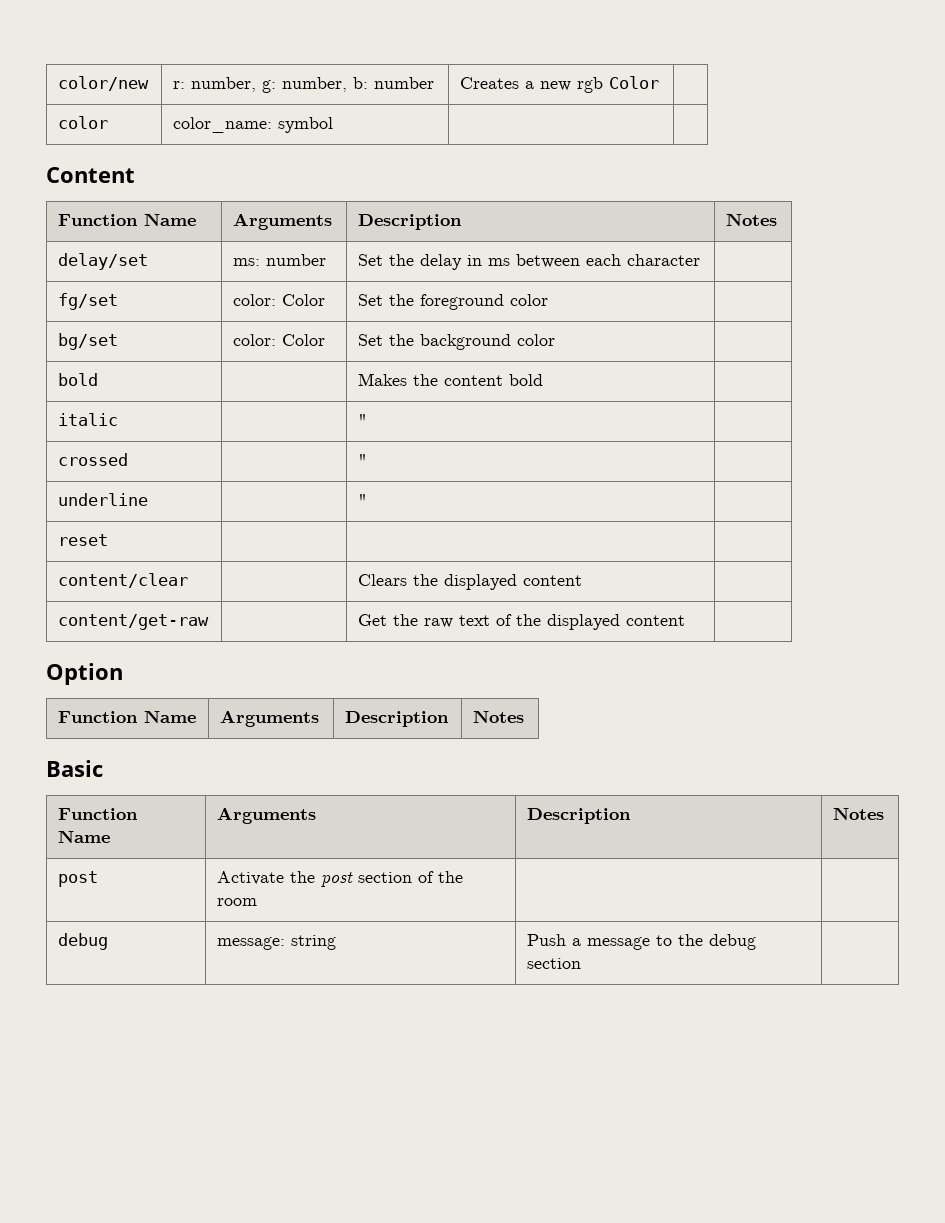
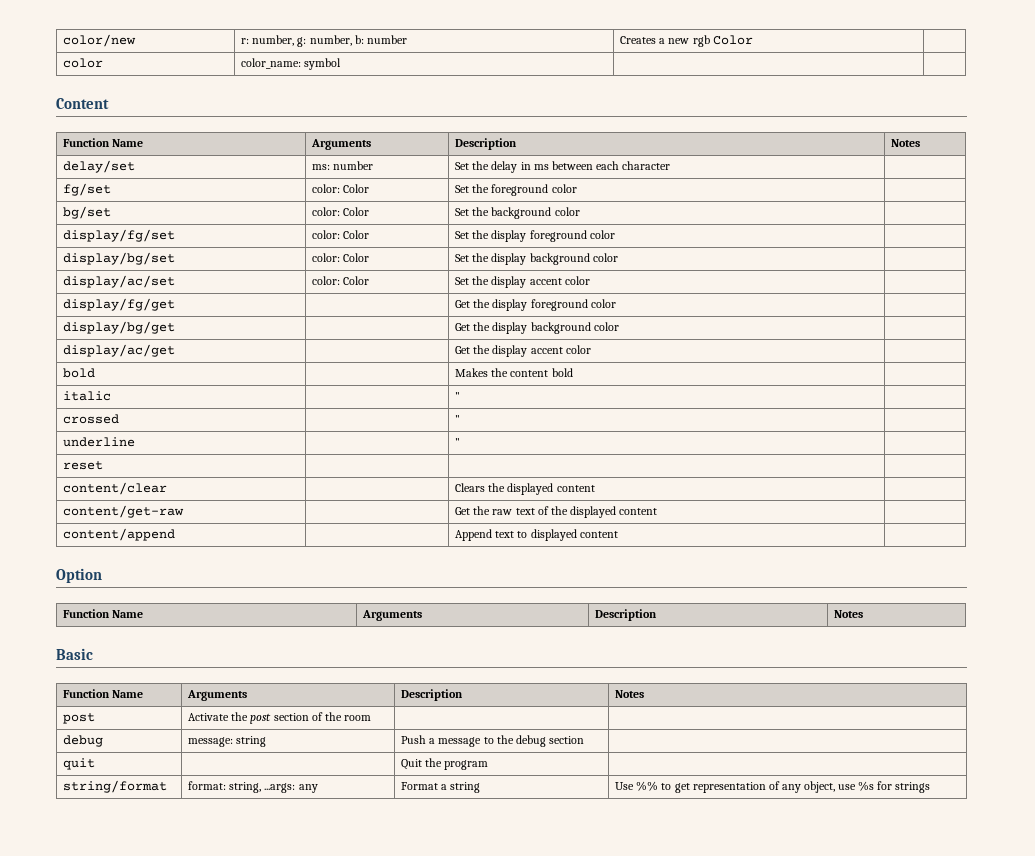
(556, 340) none -> [63,229,176,242] [312,230,370,239] [455,230,615,242] [63,252,176,265] [312,253,370,262] [455,253,618,265] [63,275,176,288] [312,276,370,285] [455,276,590,288] [63,298,176,311] [455,299,616,311] [63,321,176,334] [455,322,619,334] [63,344,176,357] [455,345,591,357] // display/fg/set | color: Color | Set the display foreground color | // display/bg/set | color: Color | Set the display background color | // display/ac/set | color: Color | Set the display accent color | // display/fg/get | | Get the display foreground color | // display/bg/get | | Get the display background color | // display/ac/get | | Get the display accent color |
(686, 620) none -> [63,528,176,541] [455,529,618,541] // content/append | | Append text to displayed content |
(582, 963) none -> [63,758,96,770] [401,758,489,770] [63,780,168,793] [188,781,318,793] [401,782,481,793] [615,781,931,793] // quit | | Quit the program | // string/format | format: string, ...args: any | Format a string | Use %% to get representation of any object, use %s for strings

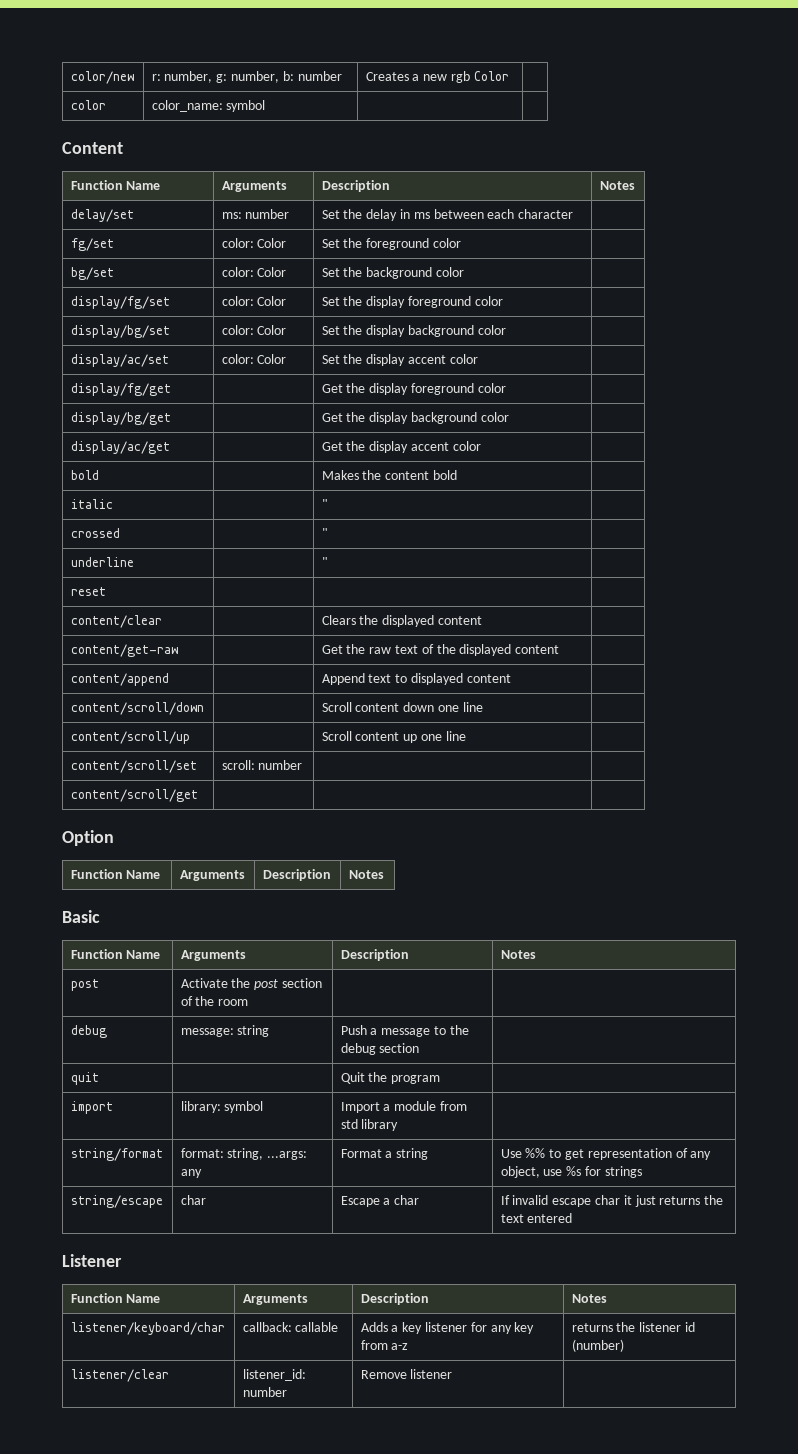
(618, 534) none -> [70,702,204,715] [321,702,483,712] [70,731,190,744] [321,731,466,743] [70,760,197,773] [221,760,303,770] [70,789,198,802] // content/scroll/down | | Scroll content down one line | // content/scroll/up | | Scroll content up one line | // content/scroll/set | scroll: number | | // content/scroll/get | | |
(489, 765) none -> [70,1101,113,1114] [180,1101,264,1113] [340,1101,467,1113] [340,1119,399,1131] // import | library: symbol | Import a module from std library |
(931, 787) none -> [70,1195,163,1208] [180,1195,206,1205] [340,1195,420,1207] [500,1195,724,1207] [500,1213,573,1223] [62,1254,122,1267] [70,1293,161,1303] [242,1294,308,1305] [360,1293,429,1305] [571,1294,607,1303] [70,1322,225,1335] [242,1322,339,1332] [360,1322,535,1334] [360,1340,409,1350] [571,1322,695,1332] [571,1339,624,1352] [70,1369,169,1382] [242,1369,306,1381] [242,1387,287,1397] [360,1369,453,1379] // string/escape | char | Escape a char | If invalid escape char it just returns the text entered // Listener // Function Name | Arguments | Description | Notes // listener/keyboard/char | callback: callable | Adds a key listener for any key from a-z | returns the listener id (number) // listener/clear | listener_id: number | Remove listener |

